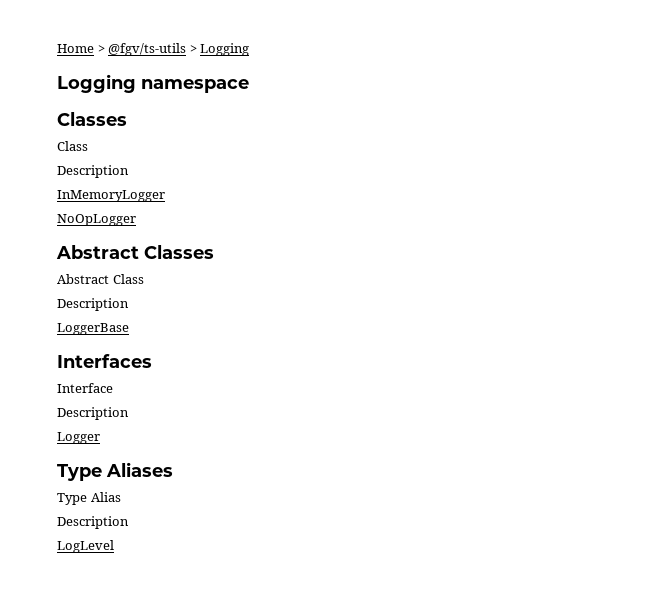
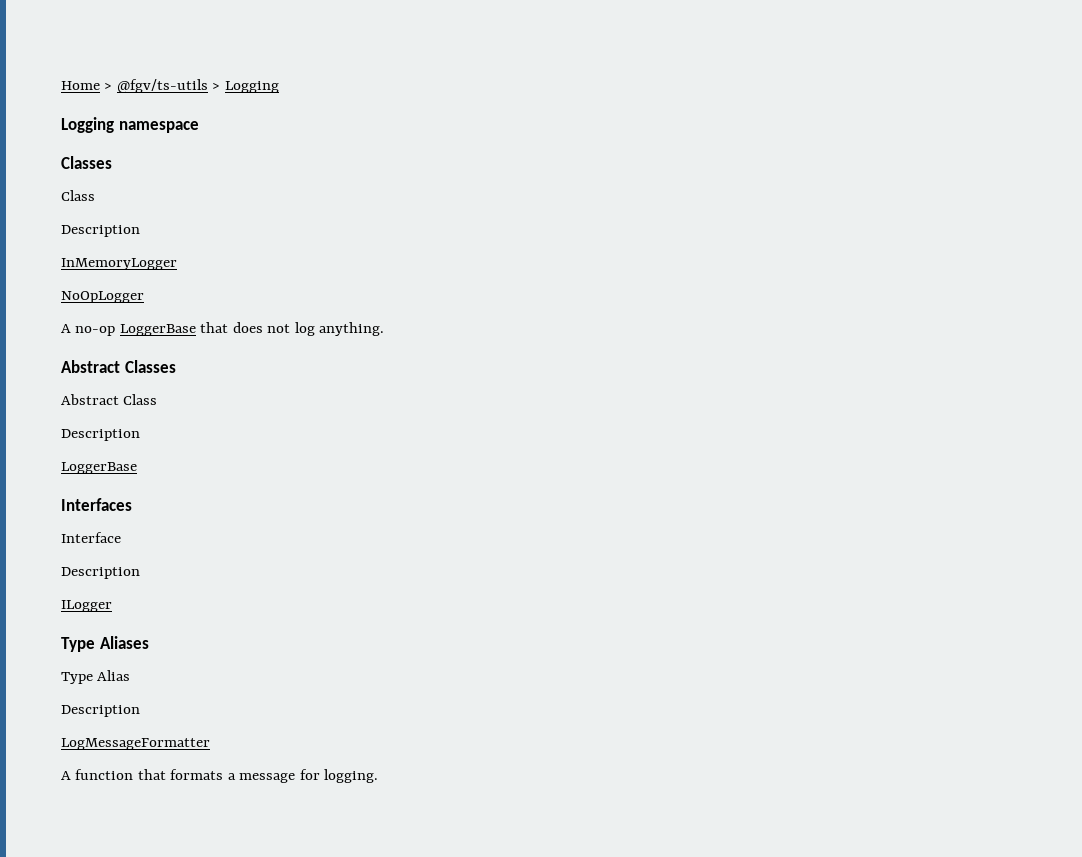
(136, 220) none -> [61,322,385,336] // A no-op LoggerBase that does not log anything.
[57,432,100,444] Logger -> [61,600,112,612] ILogger
[57,540,114,553] LogLevel -> [61,738,210,750] [61,769,379,783] LogMessageFormatter // A function that formats a message for logging.

